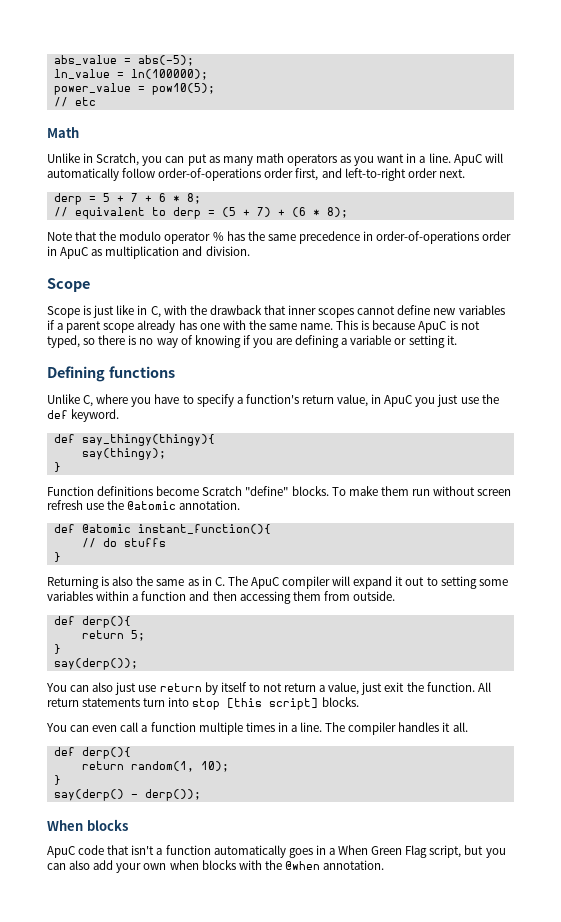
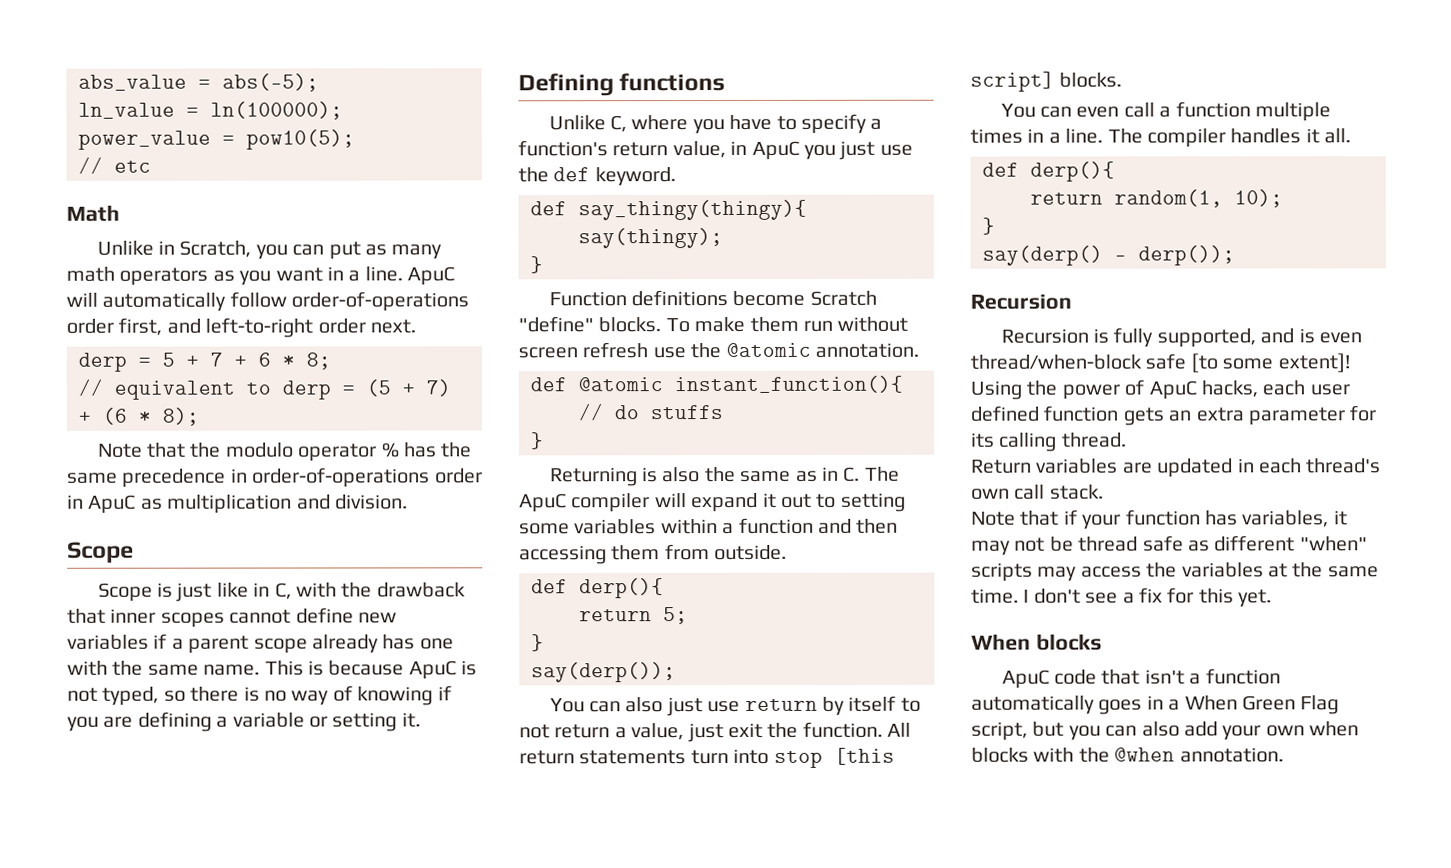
(201, 795) none -> [970,293,1072,310] [1000,327,1363,348] [970,353,1351,373] [970,379,1350,400] [970,405,1377,426] [970,432,1127,452] [971,458,1382,478] [971,484,1104,500] [971,509,1348,530] [971,535,1368,556] [971,562,1379,582] [971,587,1273,608] // Recursion // Recursion is fully supported, and is even thread/when-block safe [to some extent]! Using the power of ApuC hacks, each user defined function gets an extra parameter for its calling thread. // Return variables are updated in each thread's own call stack. // Note that if your function has variables, it may not be thread safe as different "when" scripts may access the variables at the same time. I don't see a fix for this yet.

